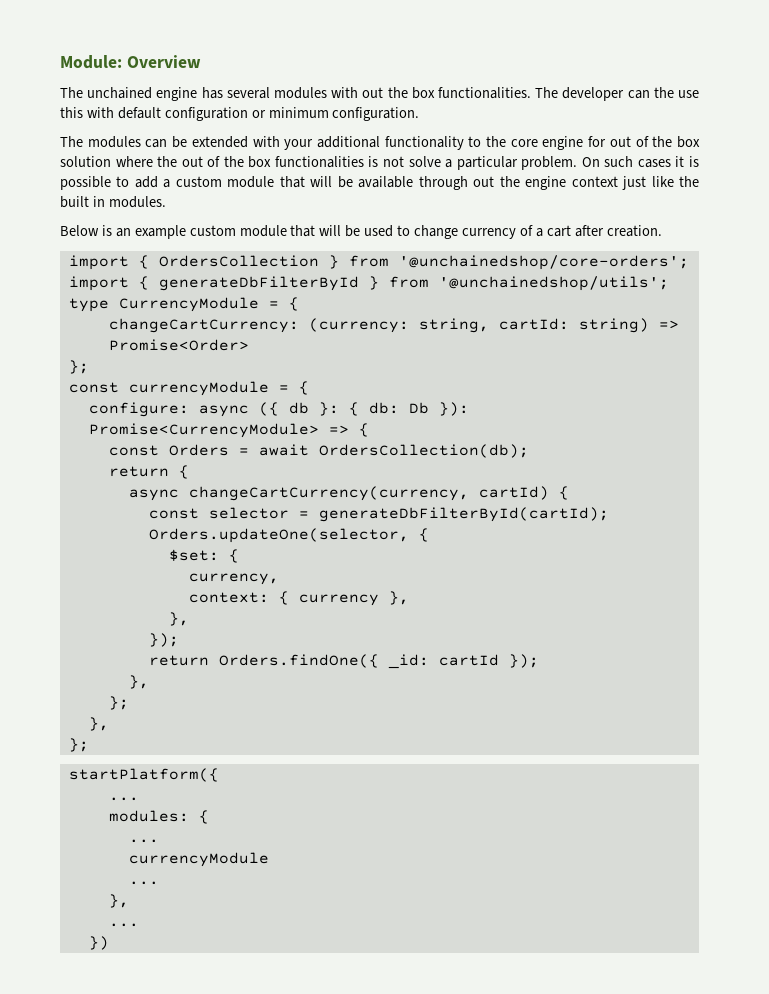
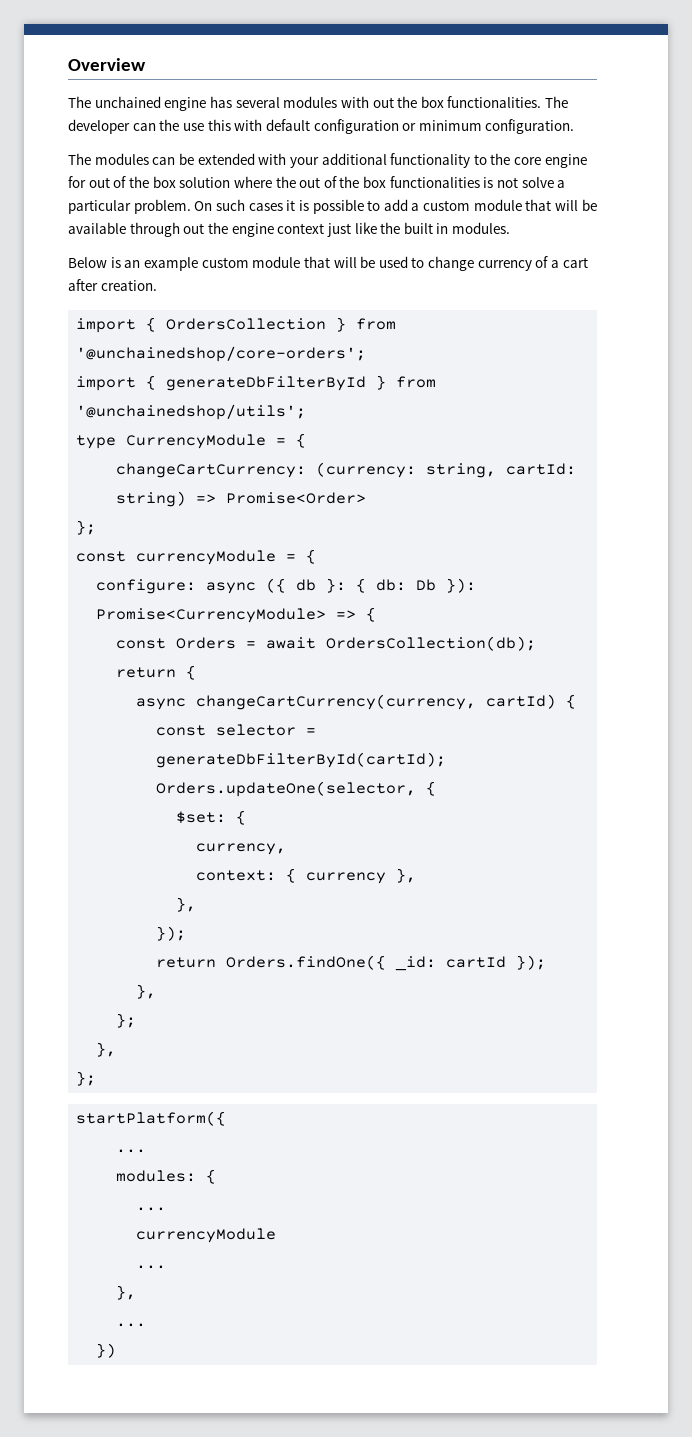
[60,55,122,69] Module: -> (68, 64) none

